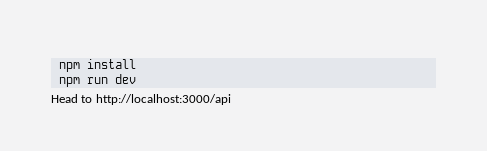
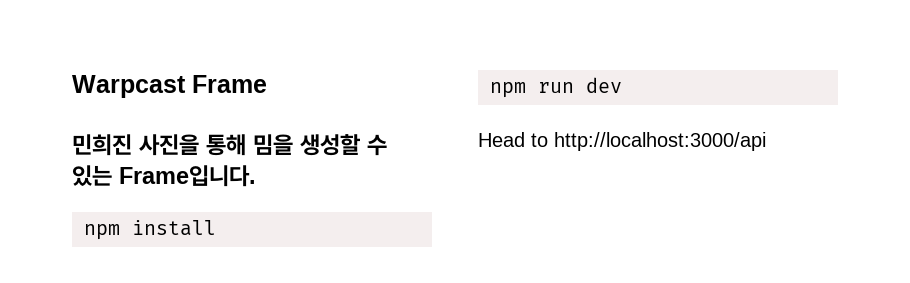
(58, 67) none -> [72,75,267,98] [72,134,387,156] [72,165,256,187] Warpcast Frame // 민희진 사진을 통해 밈을 생성할 수 있는 Frame입니다. //

